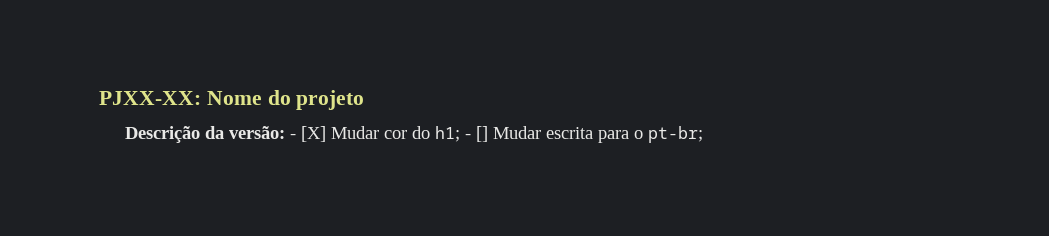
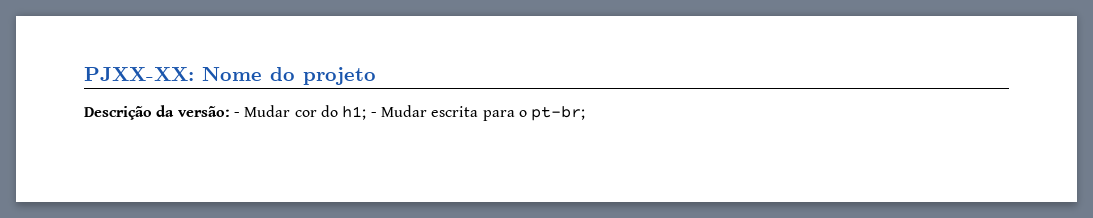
[301,126,327,142] [X] -> (240, 114) none
[476,126,489,142] [] -> (377, 114) none

